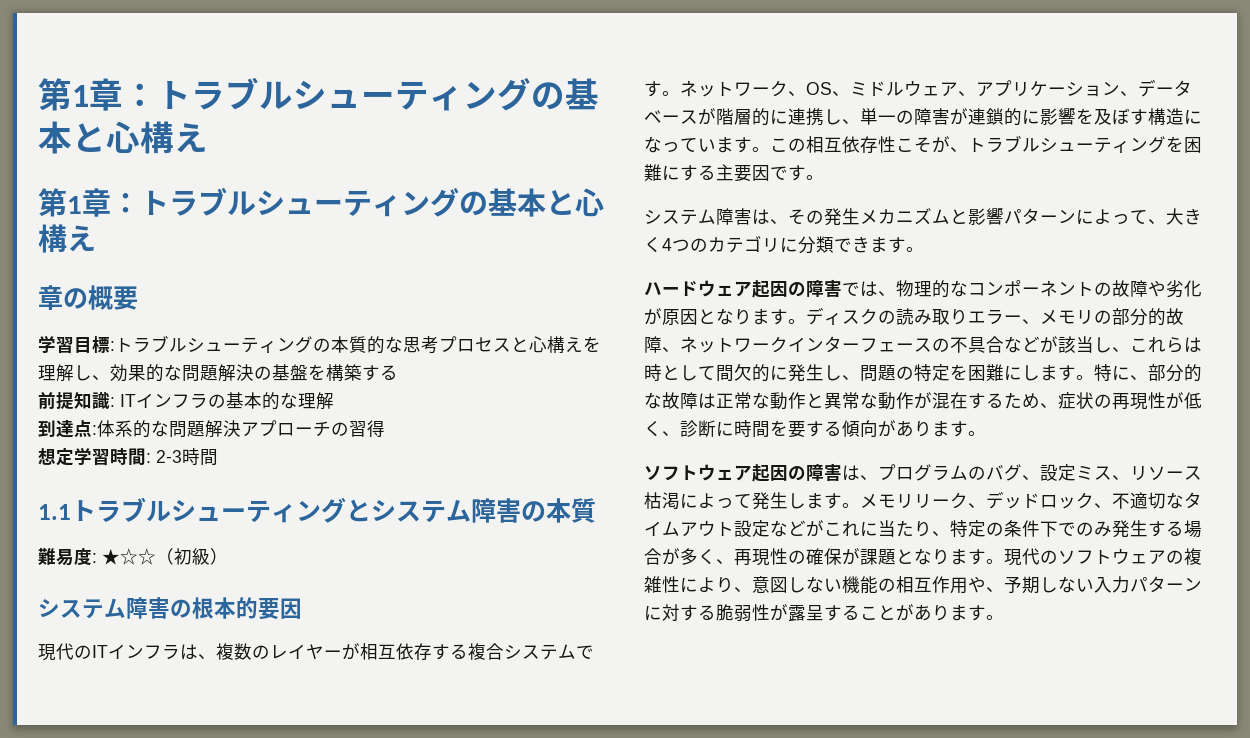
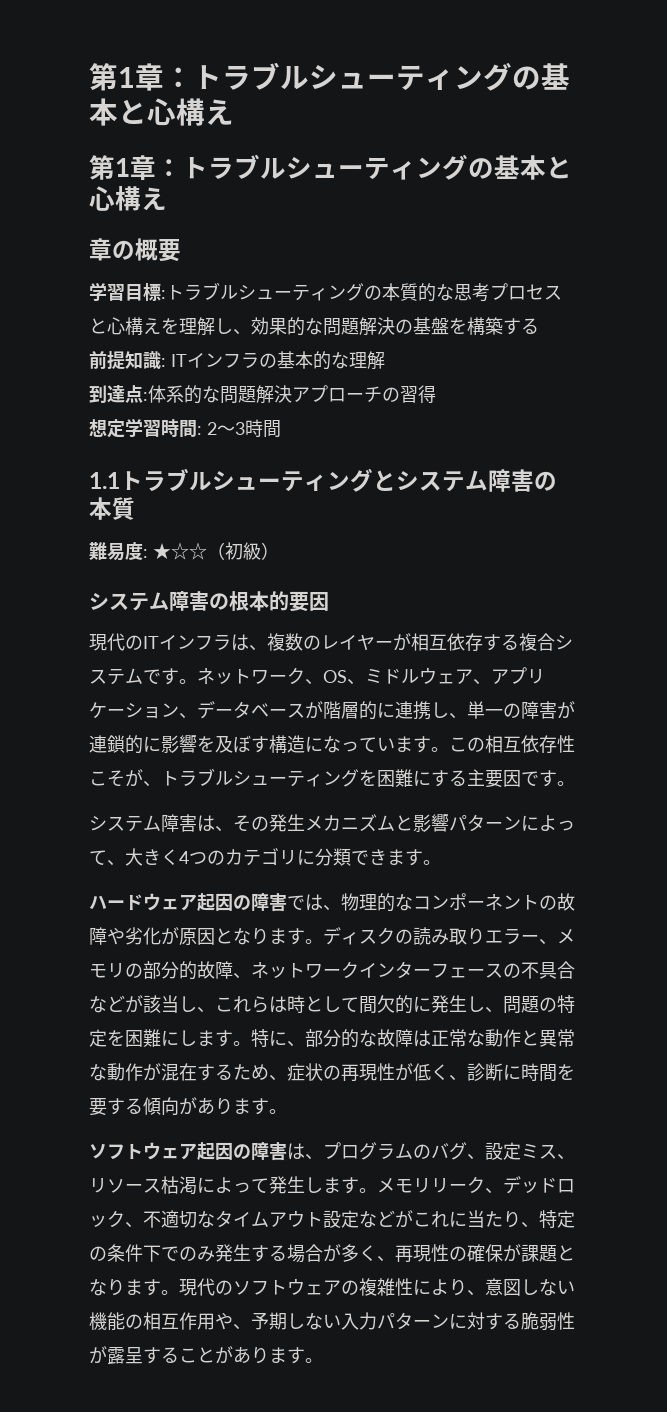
[156,450,182,463] 2-3 -> [207,422,245,435] 2〜3

